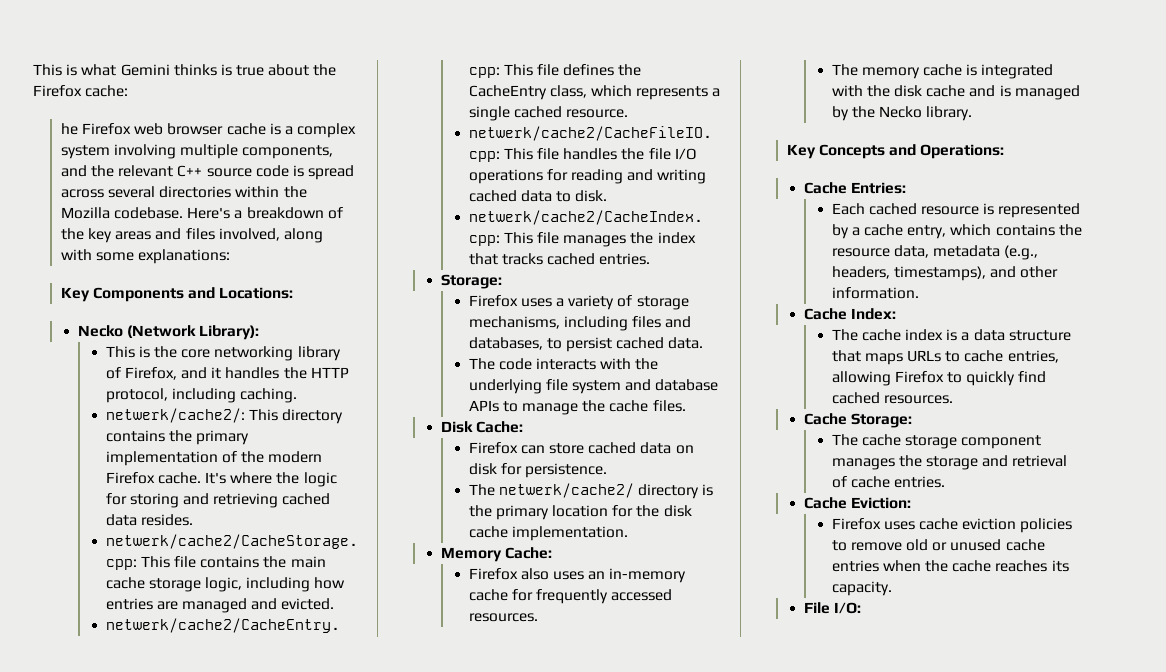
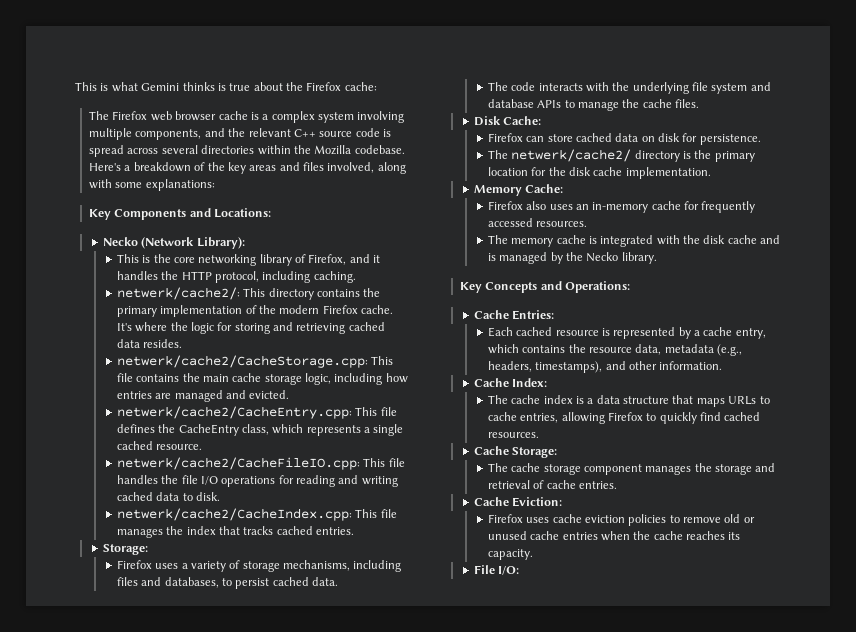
[60,123,78,135] he -> [89,111,110,120] The

